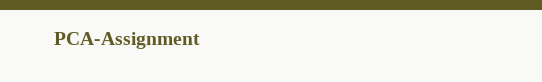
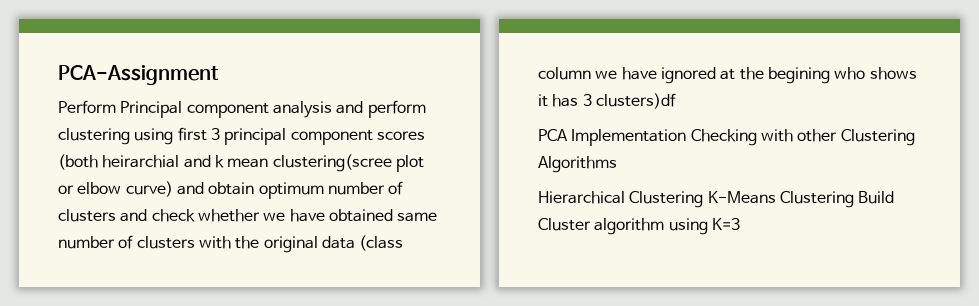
(200, 40) none -> [58,100,426,118] [58,127,425,145] [58,154,424,172] [58,181,404,199] [58,209,438,222] [58,235,404,253] [538,67,917,84] [538,93,676,109] [538,129,915,146] [538,156,617,173] [538,191,895,208] [538,218,740,235] // Perform Principal component analysis and perform clustering using first 3 principal component scores (both heirarchial and k mean clustering(scree plot or elbow curve) and obtain optimum number of clusters and check whether we have obtained same number of clusters with the original data (class column we have ignored at the begining who shows it has 3 clusters)df // PCA Implementation Checking with other Clustering Algorithms // Hierarchical Clustering K-Means Clustering Build Cluster algorithm using K=3

